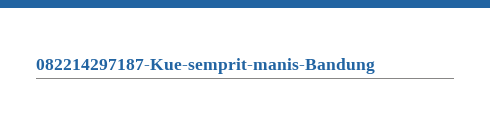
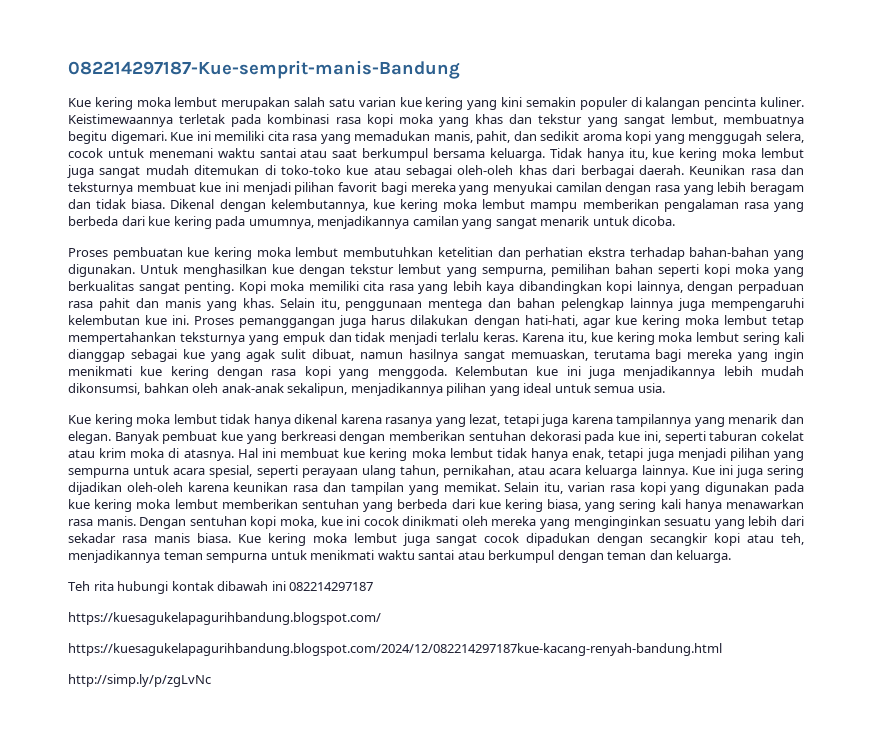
(375, 66) none -> [68,97,805,110] [68,114,804,127] [68,131,805,144] [68,148,804,161] [67,165,804,178] [68,182,804,195] [68,199,804,212] [68,216,676,229] [68,247,805,260] [68,264,804,277] [68,281,804,294] [68,298,804,311] [68,315,805,328] [68,332,804,345] [68,349,805,362] [68,366,804,379] [68,383,665,396] [68,414,805,427] [68,431,805,444] [68,448,804,461] [68,465,804,478] [68,482,804,495] [68,499,804,512] [68,516,804,529] [68,533,804,546] [68,550,732,563] [68,581,374,594] [68,612,381,625] [68,643,722,656] [68,674,211,687] // Kue kering moka lembut merupakan salah satu varian kue kering yang kini semakin populer di kalangan pencinta kuliner. Keistimewaannya terletak pada kombinasi rasa kopi moka yang khas dan tekstur yang sangat lembut, membuatnya begitu digemari. Kue ini memiliki cita rasa yang memadukan manis, pahit, dan sedikit aroma kopi yang menggugah selera, cocok untuk menemani waktu santai atau saat berkumpul bersama keluarga. Tidak hanya itu, kue kering moka lembut juga sangat mudah ditemukan di toko-toko kue atau sebagai oleh-oleh khas dari berbagai daerah. Keunikan rasa dan teksturnya membuat kue ini menjadi pilihan favorit bagi mereka yang menyukai camilan dengan rasa yang lebih beragam dan tidak biasa. Dikenal dengan kelembutannya, kue kering moka lembut mampu memberikan pengalaman rasa yang berbeda dari kue kering pada umumnya, menjadikannya camilan yang sangat menarik untuk dicoba. // Proses pembuatan kue kering moka lembut membutuhkan ketelitian dan perhatian ekstra terhadap bahan-bahan yang digunakan. Untuk menghasilkan kue dengan tekstur lembut yang sempurna, pemilihan bahan seperti kopi moka yang berkualitas sangat penting. Kopi moka memiliki cita rasa yang lebih kaya dibandingkan kopi lainnya, dengan perpaduan rasa pahit dan manis yang khas. Selain itu, penggunaan mentega dan bahan pelengkap lainnya juga mempengaruhi kelembutan kue ini. Proses pemanggangan juga harus dilakukan dengan hati-hati, agar kue kering moka lembut tetap mempertahankan teksturnya yang empuk dan tidak menjadi terlalu keras. Karena itu, kue kering moka lembut sering kali dianggap sebagai kue yang agak sulit dibuat, namun hasilnya sangat memuaskan, terutama bagi mereka yang ingin menikmati kue kering dengan rasa kopi yang menggoda. Kelembutan kue ini juga menjadikannya lebih mudah dikonsumsi, bahkan oleh anak-anak sekalipun, menjadikannya pilihan yang ideal untuk semua usia. // Kue kering moka lembut tidak hanya dikenal karena rasanya yang lezat, tetapi juga karena tampilannya yang menarik dan elegan. Banyak pembuat kue yang berkreasi dengan memberikan sentuhan dekorasi pada kue ini, seperti taburan cokelat atau krim moka di atasnya. Hal ini membuat kue kering moka lembut tidak hanya enak, tetapi juga menjadi pilihan yang sempurna untuk acara spesial, seperti perayaan ulang tahun, pernikahan, atau acara keluarga lainnya. Kue ini juga sering dijadikan oleh-oleh karena keunikan rasa dan tampilan yang memikat. Selain itu, varian rasa kopi yang digunakan pada kue kering moka lembut memberikan sentuhan yang berbeda dari kue kering biasa, yang sering kali hanya menawarkan rasa manis. Dengan sentuhan kopi moka, kue ini cocok dinikmati oleh mereka yang menginginkan sesuatu yang lebih dari sekadar rasa manis biasa. Kue kering moka lembut juga sangat cocok dipadukan dengan secangkir kopi atau teh, menjadikannya teman sempurna untuk menikmati waktu santai atau berkumpul dengan teman dan keluarga. // Teh rita hubungi kontak dibawah ini 082214297187 // https://kuesagukelapagurihbandung.blogspot.com/ // https://kuesagukelapagurihbandung.blogspot.com/2024/12/082214297187kue-kacang-renyah-bandung.html // http://simp.ly/p/zgLvNc

